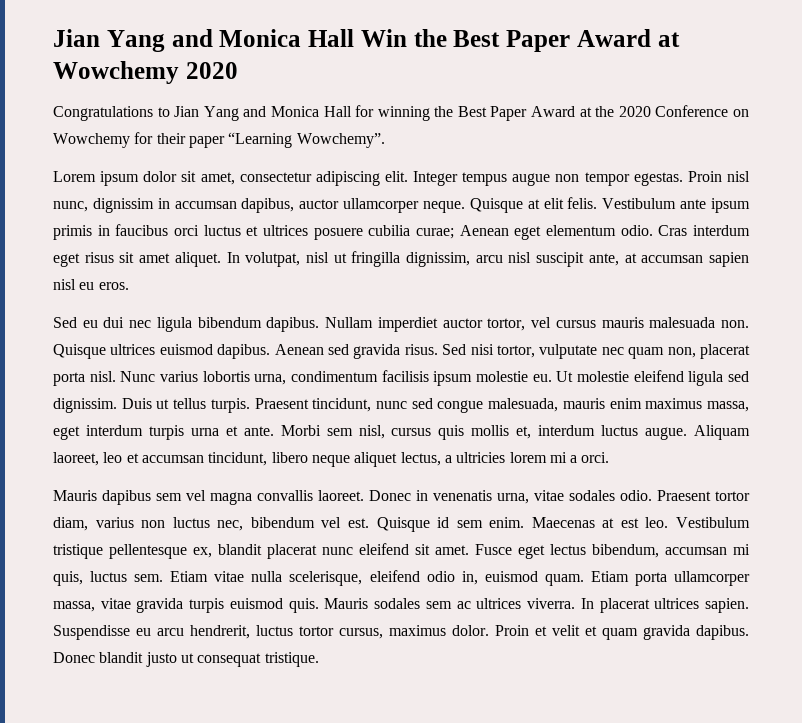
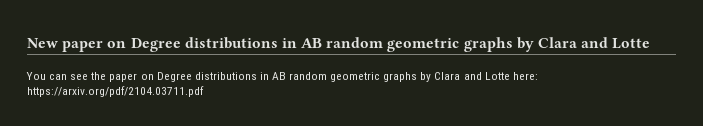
[53,29,680,52] [53,61,238,84] [53,105,749,121] [53,132,385,148] [53,171,750,186] [53,197,750,213] [53,224,750,240] [53,251,750,267] [53,279,129,290] [53,317,750,332] [53,344,750,359] [53,370,749,386] [53,398,749,413] [53,425,750,440] [53,452,610,467] [53,490,750,505] [53,517,750,532] [53,543,750,559] [53,570,750,586] [53,598,750,613] [53,625,749,640] [53,652,319,667] Jian Yang and Monica Hall Win the Best Paper Award at Wowchemy 2020 // Congratulations to Jian Yang and Monica Hall for winning the Best Paper Award at the 2020 Conference on Wowchemy for their paper “Learning Wowchemy”. // Lorem ipsum dolor sit amet, consectetur adipiscing elit. Integer tempus augue non tempor egestas. Proin nisl nunc, dignissim in accumsan dapibus, auctor ullamcorper neque. Quisque at elit felis. Vestibulum ante ipsum primis in faucibus orci luctus et ultrices posuere cubilia curae; Aenean eget elementum odio. Cras interdum eget risus sit amet aliquet. In volutpat, nisl ut fringilla dignissim, arcu nisl suscipit ante, at accumsan sapien nisl eu eros. // Sed eu dui nec ligula bibendum dapibus. Nullam imperdiet auctor tortor, vel cursus mauris malesuada non. Quisque ultrices euismod dapibus. Aenean sed gravida risus. Sed nisi tortor, vulputate nec quam non, placerat porta nisl. Nunc varius lobortis urna, condimentum facilisis ipsum molestie eu. Ut molestie eleifend ligula sed dignissim. Duis ut tellus turpis. Praesent tincidunt, nunc sed congue malesuada, mauris enim maximus massa, eget interdum turpis urna et ante. Morbi sem nisl, cursus quis mollis et, interdum luctus augue. Aliquam laoreet, leo et accumsan tincidunt, libero neque aliquet lectus, a ultricies lorem mi a orci. // Mauris dapibus sem vel magna convallis laoreet. Donec in venenatis urna, vitae sodales odio. Praesent tortor diam, varius non luctus nec, bibendum vel est. Quisque id sem enim. Maecenas at est leo. Vestibulum tristique pellentesque ex, blandit placerat nunc eleifend sit amet. Fusce eget lectus bibendum, accumsan mi quis, luctus sem. Etiam vitae nulla scelerisque, eleifend odio in, euismod quam. Etiam porta ullamcorper massa, vitae gravida turpis euismod quis. Mauris sodales sem ac ultrices viverra. In placerat ultrices sapien. Suspendisse eu arcu hendrerit, luctus tortor cursus, maximus dolor. Proin et velit et quam gravida dapibus. Donec blandit justo ut consequat tristique. -> [27,37,651,52] [26,72,538,82] [27,86,204,97] New paper on Degree distributions in AB random geometric graphs by Clara and Lotte // You can see the paper on Degree distributions in AB random geometric graphs by Clara and Lotte here: https://arxiv.org/pdf/2104.03711.pdf

